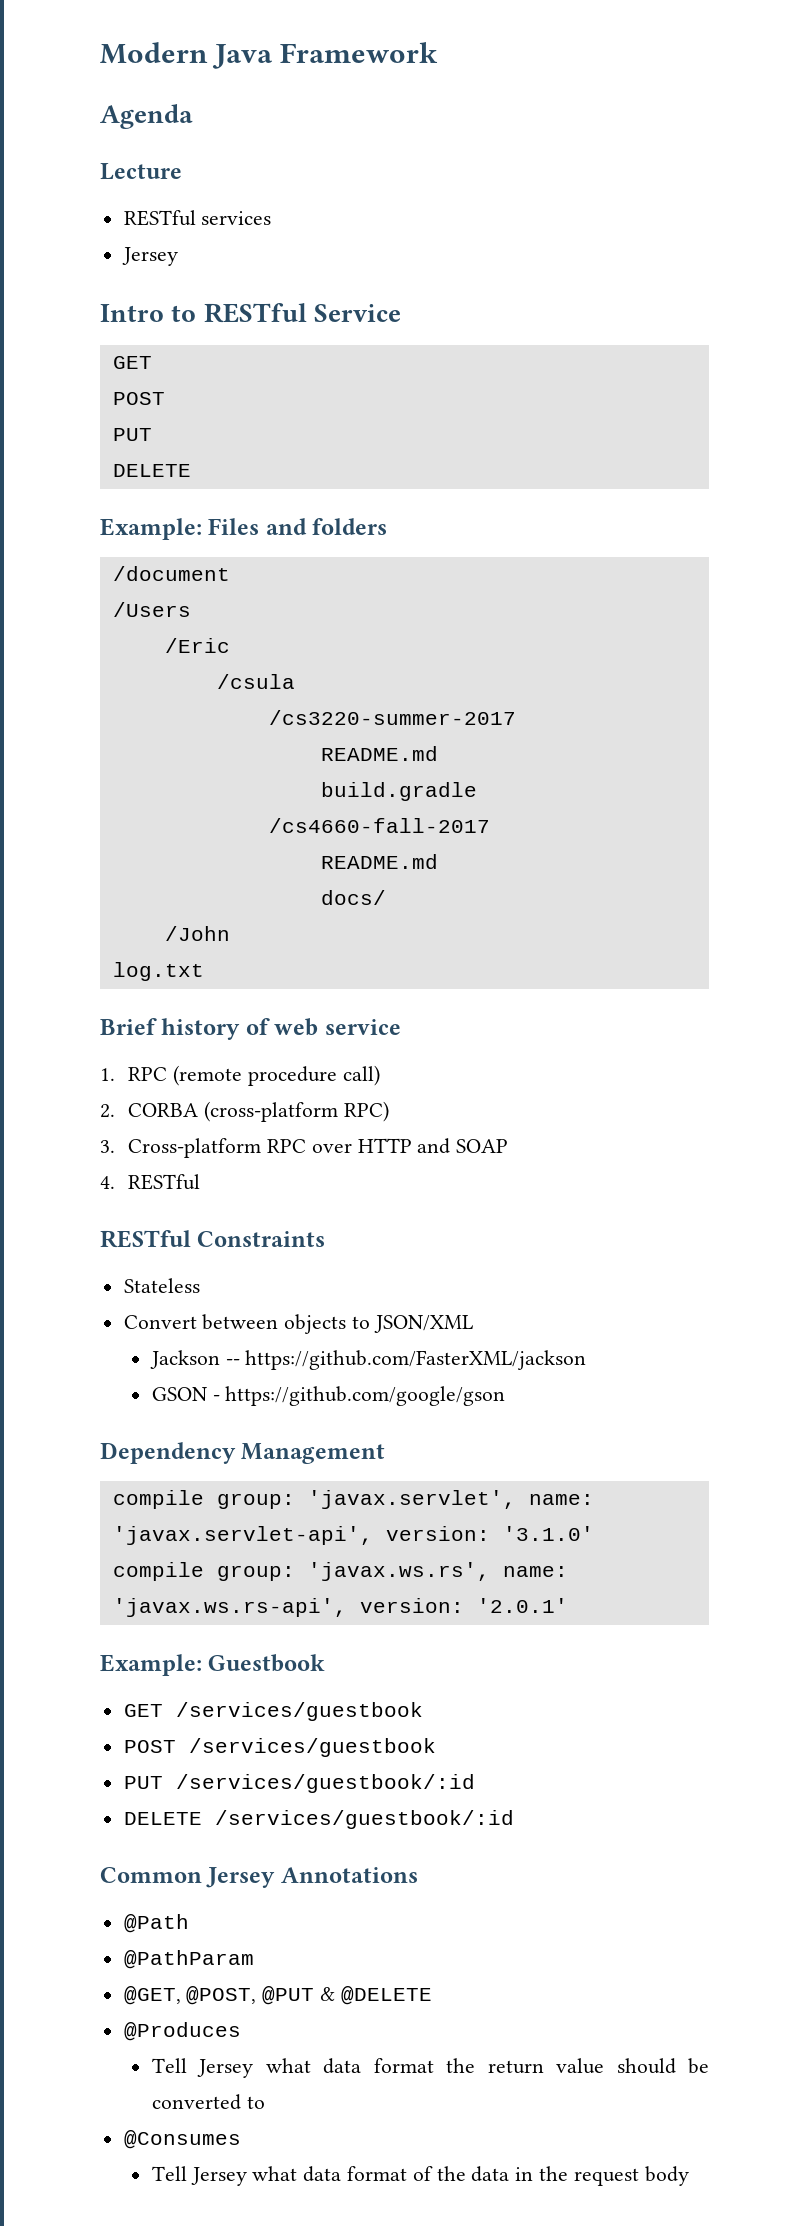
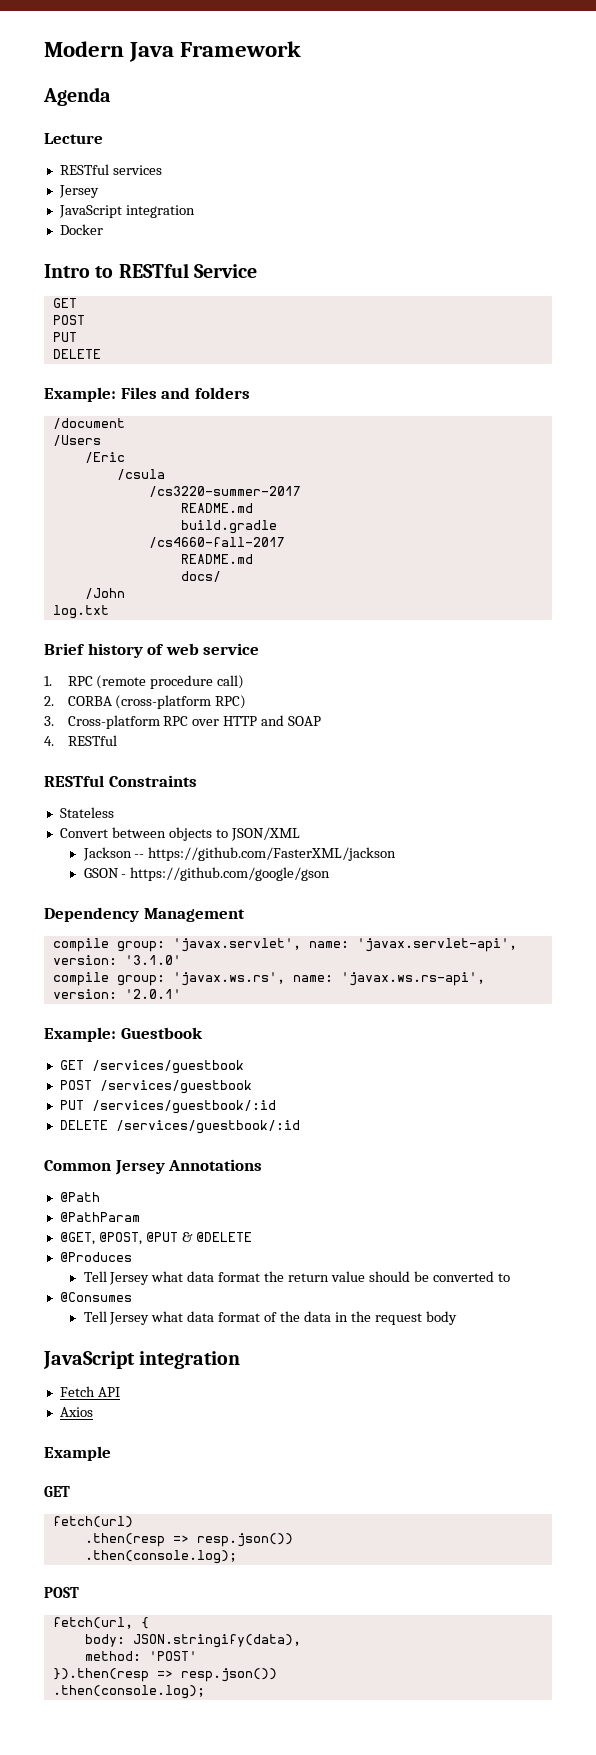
(178, 256) none -> [58,205,195,218] [59,224,103,235] // JavaScript integration // Docker
(689, 2176) none -> [43,1351,241,1369] [59,1386,120,1397] [59,1407,93,1417] [44,1446,111,1461] [44,1486,70,1497] [52,1516,133,1528] [84,1533,293,1547] [84,1550,237,1564] [44,1587,79,1598] [52,1617,149,1629] [84,1634,301,1648] [84,1651,197,1661] [52,1668,277,1682] [52,1685,205,1699] // JavaScript integration // Fetch API // Axios // Example // GET // fetch(url) // .then(resp => resp.json()) // .then(console.log); // POST // fetch(url, { // body: JSON.stringify(data), // method: 'POST' // }).then(resp => resp.json()) // .then(console.log);

